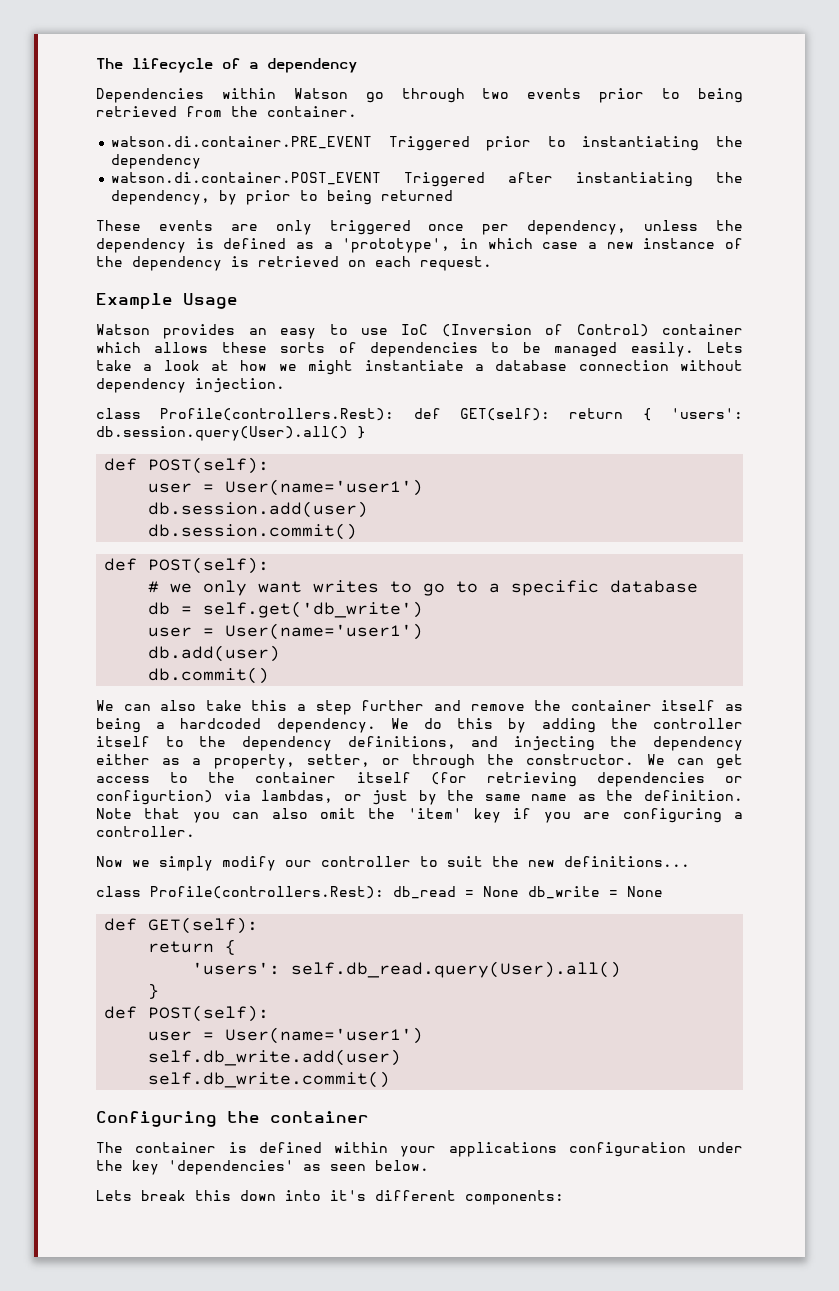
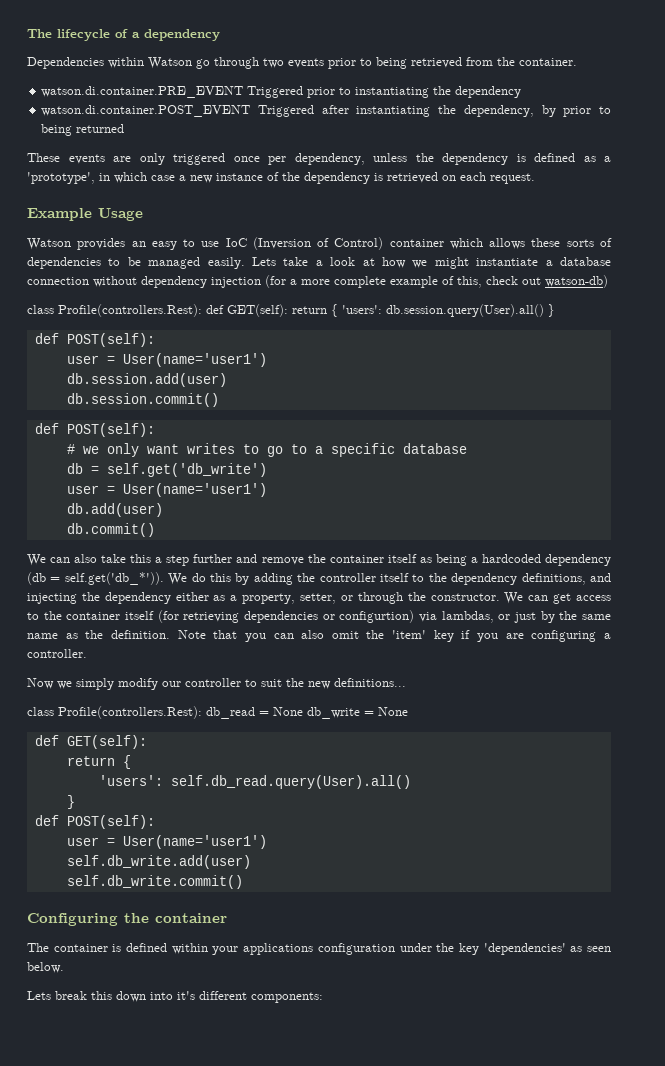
[195,378,285,393] injection. -> [211,275,608,288] injection (for a more complete example of this, check out watson-db)
[276,718,376,733] dependency. -> [545,554,611,566] [27,572,164,585] dependency (db = self.get('db_*')).

